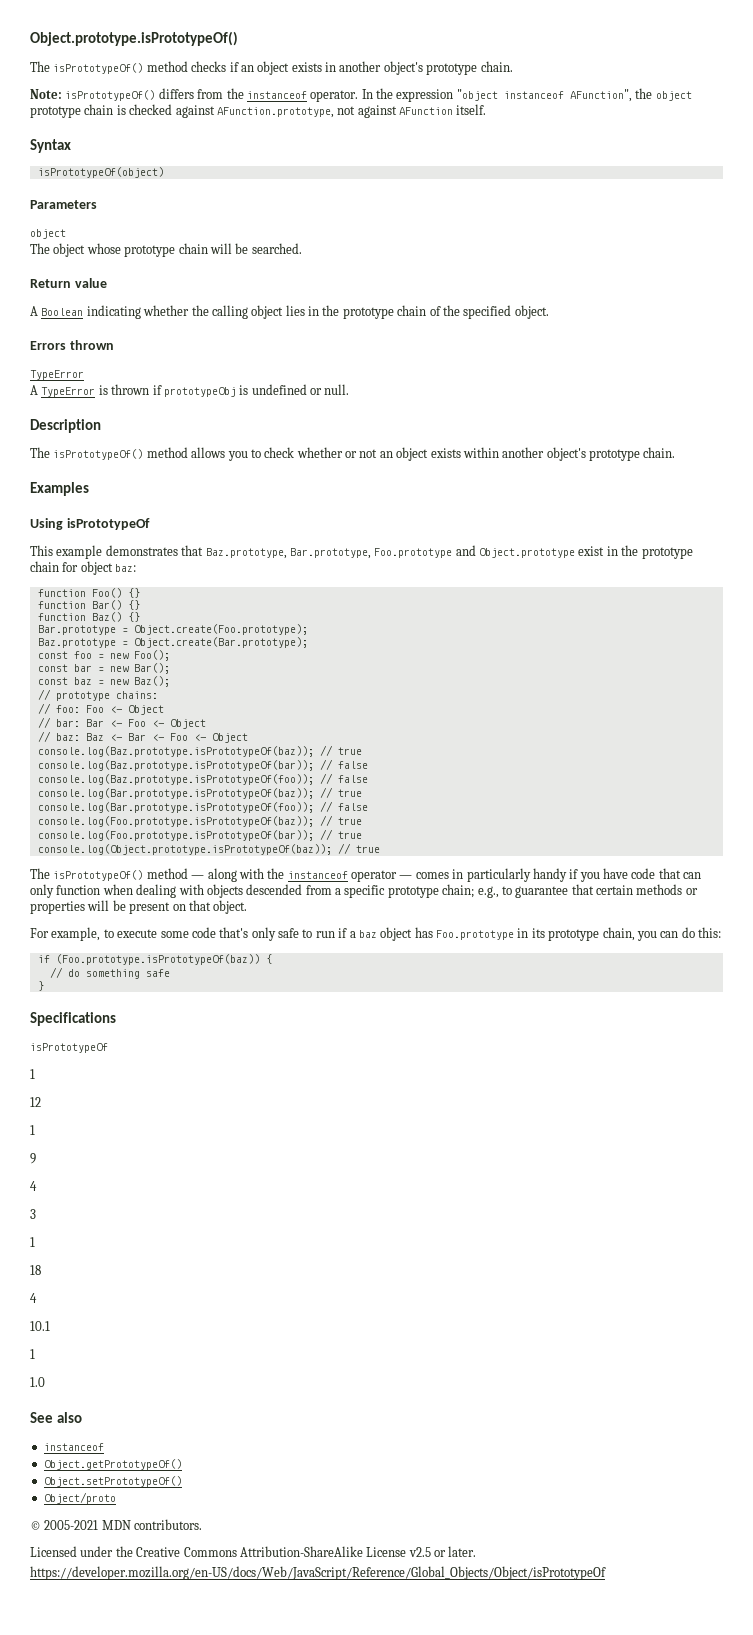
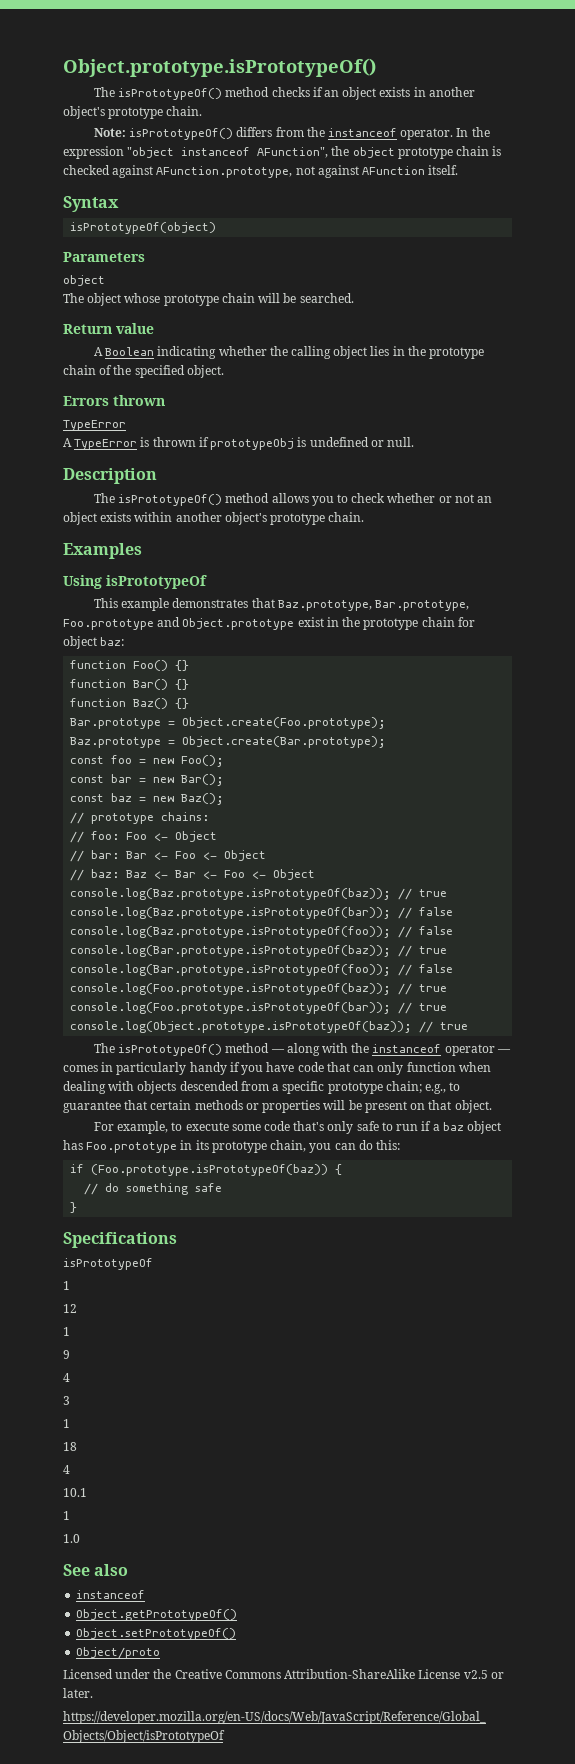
[30,1519,203,1530] // © 2005-2021 MDN contributors. -> (161, 1653) none

